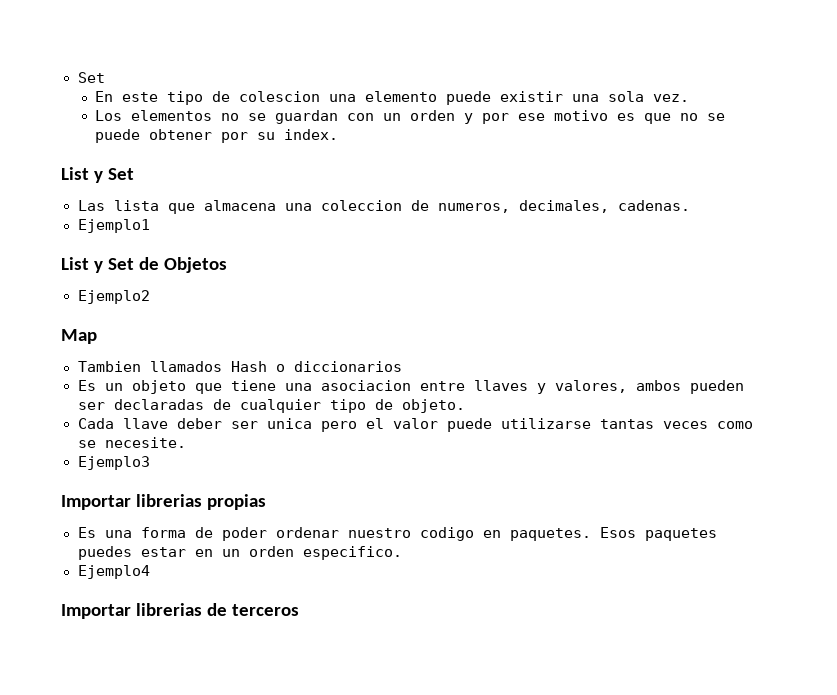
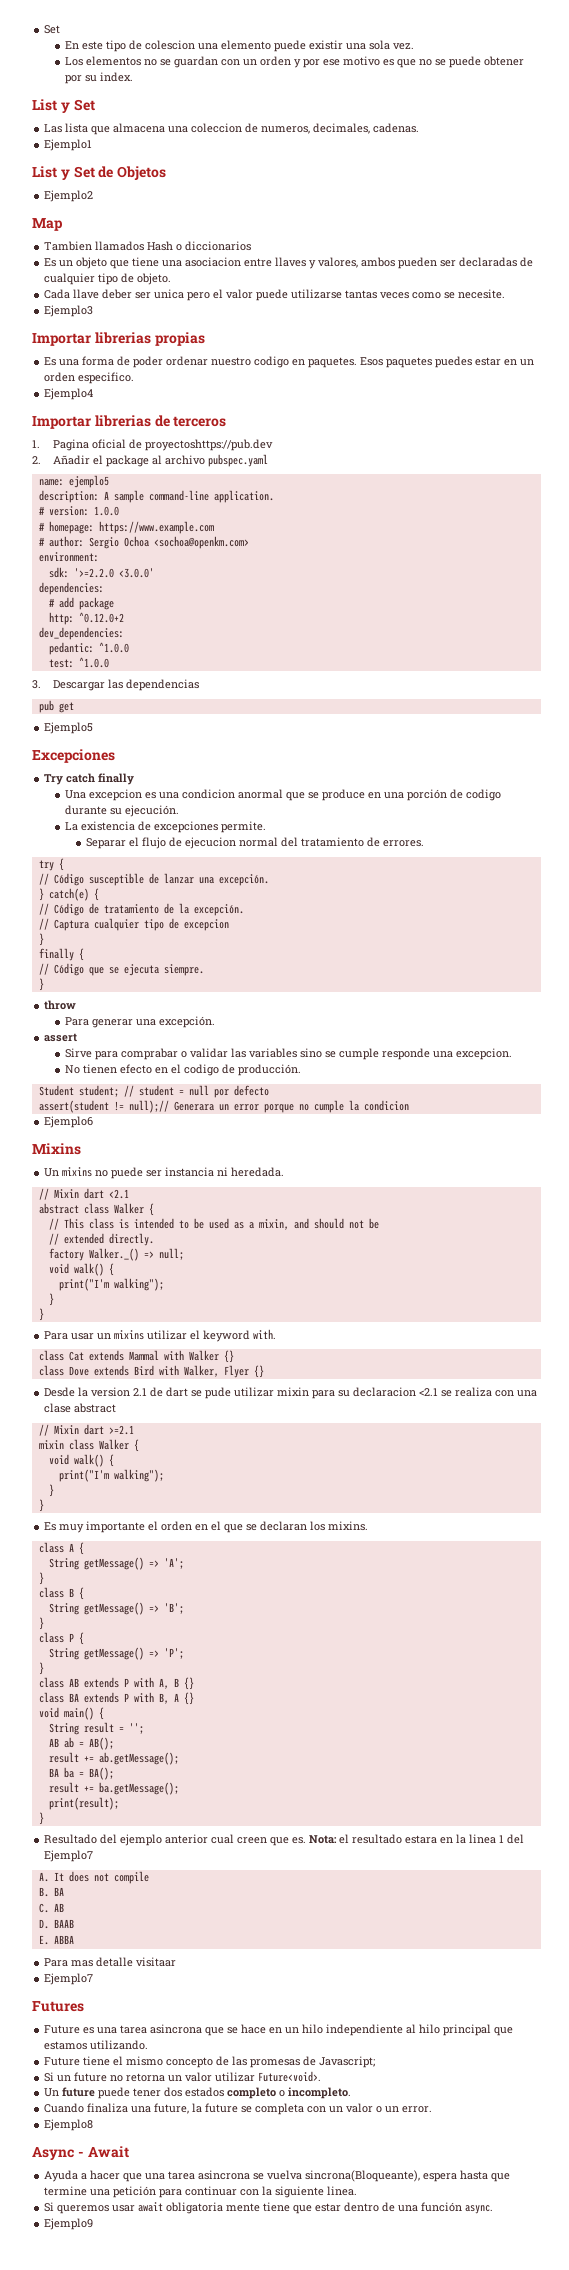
(299, 610) none -> [32,439,273,451] [32,454,268,467] [38,475,109,488] [38,490,274,503] [38,506,119,516] [38,521,214,534] [38,536,249,549] [38,552,99,562] [48,567,154,578] [38,582,104,595] [48,597,114,610] [48,612,124,625] [38,627,124,640] [48,642,129,655] [48,657,109,668] [32,679,199,691] [38,700,74,713] [44,722,94,734] [32,749,115,763] [44,773,135,785] [64,789,501,801] [64,805,179,817] [64,821,266,833] [85,837,424,849] [38,858,64,871] [38,873,269,886] [38,888,99,901] [38,903,244,916] [38,918,229,931] [38,933,44,946] [38,948,84,961] [38,963,204,976] [38,978,44,991] [44,1000,77,1010] [64,1016,215,1028] [44,1033,78,1042] [64,1048,512,1060] [64,1064,301,1076] [38,1085,269,1098] [38,1100,409,1113] [44,1116,94,1128] [32,1143,81,1155] [44,1167,285,1179] [38,1188,129,1200] [38,1203,154,1216] [48,1218,379,1230] [48,1233,154,1246] [48,1248,184,1261] [48,1263,114,1276] [58,1278,164,1291] [48,1293,54,1306] [38,1308,44,1321] [44,1329,277,1342] [38,1350,234,1363] [38,1365,264,1378] [44,1387,538,1399] [44,1403,117,1413] [38,1424,134,1436] [38,1439,139,1452] [48,1454,114,1467] [58,1469,164,1482] [48,1484,54,1497] [38,1499,44,1512] [44,1521,369,1533] [38,1542,84,1555] [48,1557,184,1570] [38,1572,44,1585] [38,1587,84,1600] [48,1602,184,1615] [38,1617,44,1630] [38,1632,84,1645] [48,1647,184,1660] [38,1662,44,1675] [38,1677,194,1690] [38,1692,194,1705] [38,1707,104,1720] [48,1722,144,1735] [48,1737,114,1750] [48,1752,179,1765] [48,1767,114,1780] [48,1782,179,1795] [48,1797,119,1810] [38,1812,44,1825] [44,1834,525,1846] [44,1850,94,1862] [38,1871,149,1884] [38,1887,64,1897] [38,1903,64,1913] [38,1919,74,1929] [38,1935,74,1945] [44,1957,177,1967] [44,1973,94,1985] [32,2001,84,2012] [44,2024,514,2036] [44,2040,149,2050] [44,2056,376,2068] [44,2071,322,2082] [44,2087,352,2099] [44,2103,433,2115] [44,2119,94,2131] [32,2146,129,2160] [44,2170,511,2182] [44,2186,358,2198] [44,2202,494,2214] [44,2218,94,2230] // 1. Pagina oficial de proyectoshttps://pub.dev // 2. Añadir el package al archivo pubspec.yaml // name: ejemplo5 // description: A sample command-line application. // # version: 1.0.0 // # homepage: https://www.example.com // # author: Sergio Ochoa <sochoa@openkm.com> // environment: // sdk: '>=2.2.0 <3.0.0' // dependencies: // # add package // http: ^0.12.0+2 // dev_dependencies: // pedantic: ^1.0.0 // test: ^1.0.0 // 3. Descargar las dependencias // pub get // Ejemplo5 // Excepciones // Try catch finally // Una excepcion es una condicion anormal que se produce en una porción de codigo durante su ejecución. // La existencia de excepciones permite. // Separar el flujo de ejecucion normal del tratamiento de errores. // try { // // Código susceptible de lanzar una excepción. // } catch(e) { // // Código de tratamiento de la excepción. // // Captura cualquier tipo de excepcion // } // finally { // // Código que se ejecuta siempre. // } // throw // Para generar una excepción. // assert // Sirve para comprabar o validar las variables sino se cumple responde una excepcion. // No tienen efecto en el codigo de producción. // Student student; // student = null por defecto // assert(student != null);// Generara un error porque no cumple la condicion // Ejemplo6 // Mixins // Un mixins no puede ser instancia ni heredada. // // Mixin dart <2.1 // abstract class Walker { // // This class is intended to be used as a mixin, and should not be // // extended directly. // factory Walker._() => null; // void walk() { // print("I'm walking"); // } // } // Para usar un mixins utilizar el keyword with. // class Cat extends Mammal with Walker {} // class Dove extends Bird with Walker, Flyer {} // Desde la version 2.1 de dart se pude utilizar mixin para su declaracion <2.1 se realiza con una clase abstract // // Mixin dart >=2.1 // mixin class Walker { // void walk() { // print("I'm walking"); // } // } // Es muy importante el orden en el que se declaran los mixins. // class A { // String getMessage() => 'A'; // } // class B { // String getMessage() => 'B'; // } // class P { // String getMessage() => 'P'; // } // class AB extends P with A, B {} // class BA extends P with B, A {} // void main() { // String result = ''; // AB ab = AB(); // result += ab.getMessage(); // BA ba = BA(); // result += ba.getMessage(); // print(result); // } // Resultado del ejemplo anterior cual creen que es. Nota: el resultado estara en la linea 1 del Ejemplo7 // A. It does not compile // B. BA // C. AB // D. BAAB // E. ABBA // Para mas detalle visitaar // Ejemplo7 // Futures // Future es una tarea asincrona que se hace en un hilo independiente al hilo principal que estamos utilizando. // Future tiene el mismo concepto de las promesas de Javascript; // Si un future no retorna un valor utilizar Future<void>. // Un future puede tener dos estados completo o incompleto. // Cuando finaliza una future, la future se completa con un valor o un error. // Ejemplo8 // Async - Await // Ayuda a hacer que una tarea asincrona se vuelva sincrona(Bloqueante), espera hasta que termine una petición para continuar con la siguiente linea. // Si queremos usar await obligatoria mente tiene que estar dentro de una función async. // Ejemplo9

